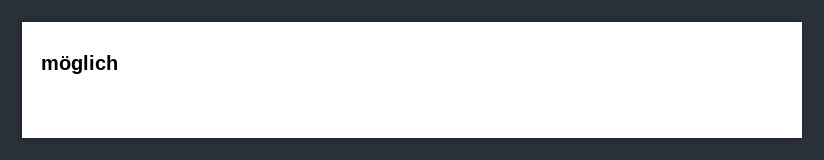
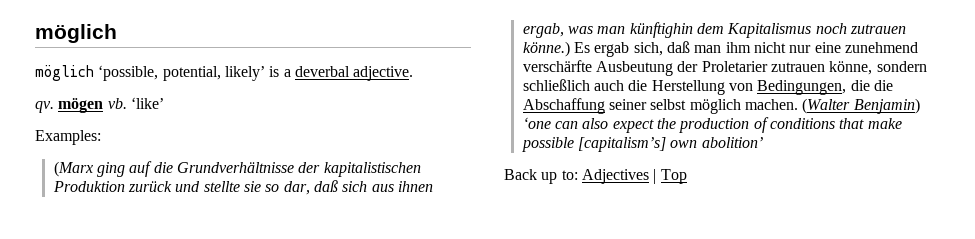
[41,55,118,74] möglich -> [35,24,117,43] [35,65,414,81] [35,97,164,113] [35,130,101,145] [53,161,421,177] [52,180,433,195] [522,22,906,38] [522,41,918,57] [522,60,927,76] [522,79,893,95] [522,98,920,114] [522,117,902,133] [521,137,763,152] [504,169,687,184] möglich // möglich ‘possible, potential, likely’ is a deverbal adjective. // qv. mögen vb. ‘like’ // Examples: // (Marx ging auf die Grundverhältnisse der kapitalistischen Produktion zurück und stellte sie so dar, daß sich aus ihnen ergab, was man künftighin dem Kapitalismus noch zutrauen könne.) Es ergab sich, daß man ihm nicht nur eine zunehmend verschärfte Ausbeutung der Proletarier zutrauen könne, sondern schließlich auch die Herstellung von Bedingungen, die die Abschaffung seiner selbst möglich machen. (Walter Benjamin) ‘one can also expect the production of conditions that make possible [capitalism’s] own abolition’ // Back up to: Adjectives | Top

